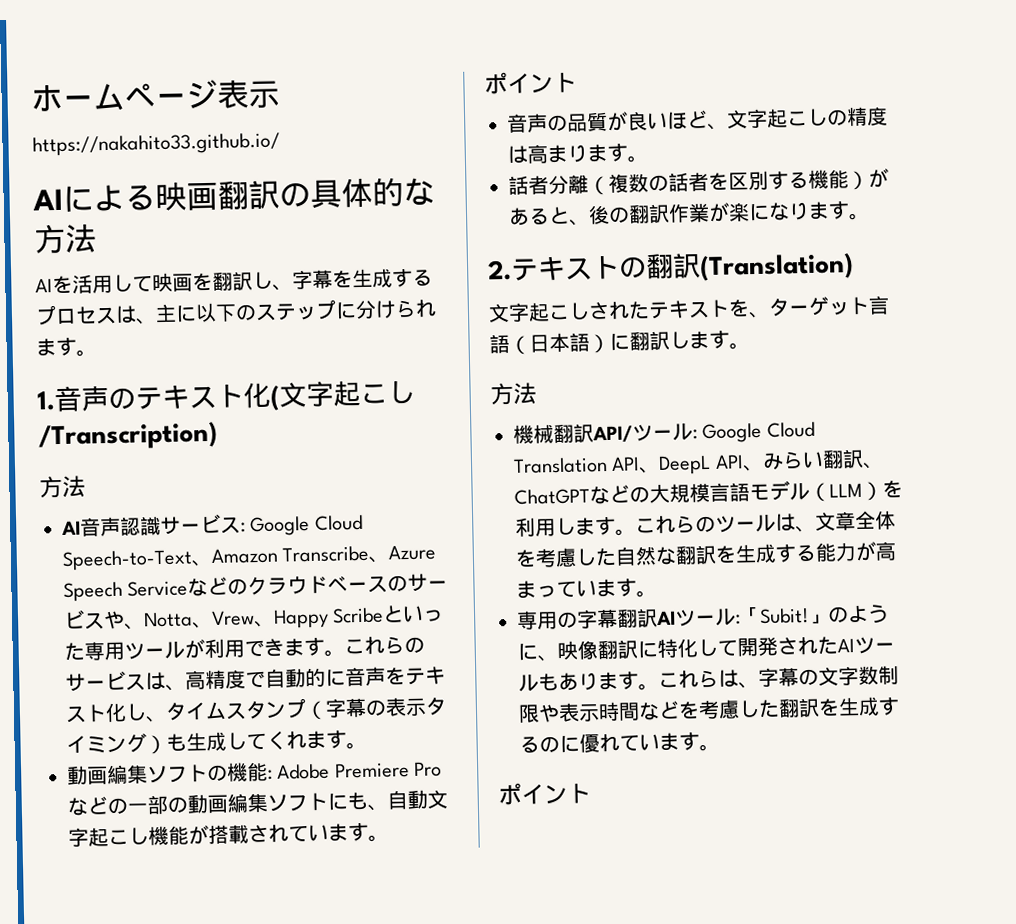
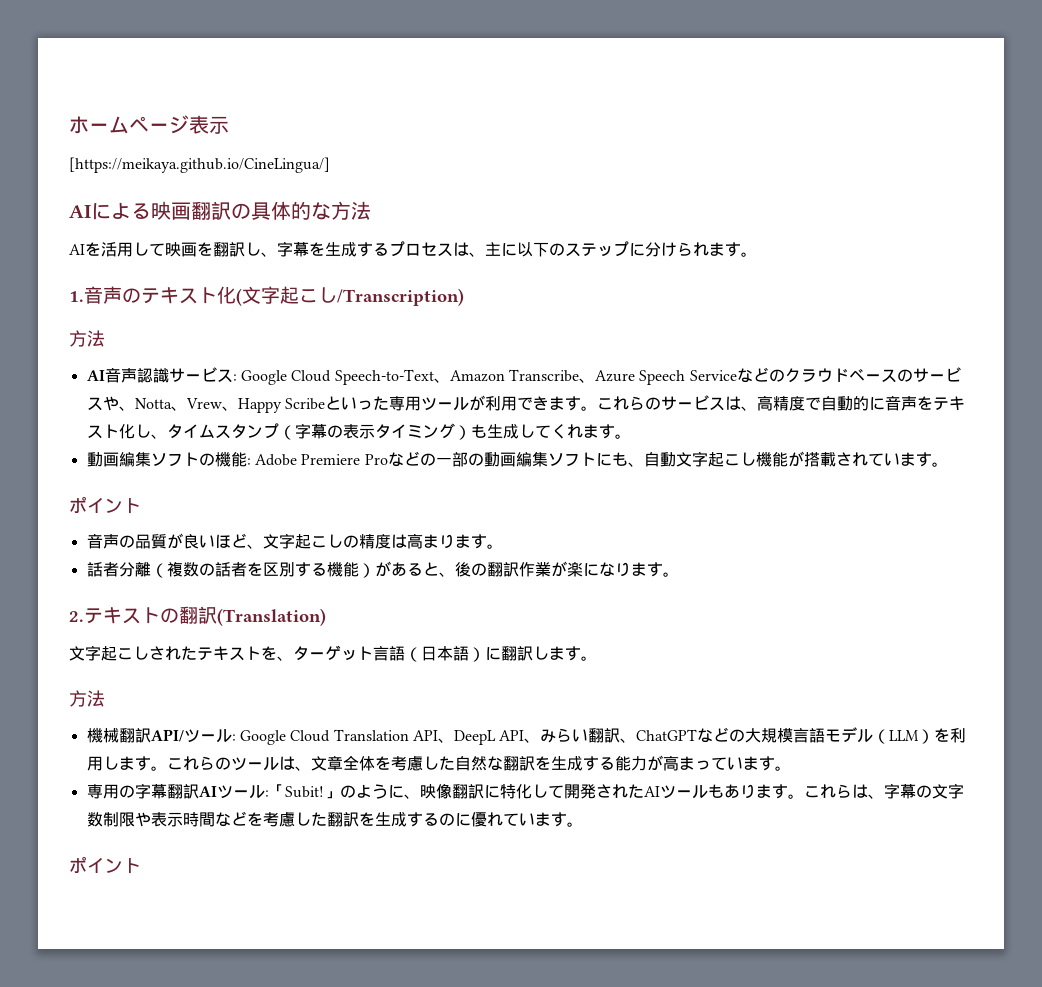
[32,132,280,157] https://nakahito33.github.io/ -> [69,157,330,173] [https://meikaya.github.io/CineLingua/]

